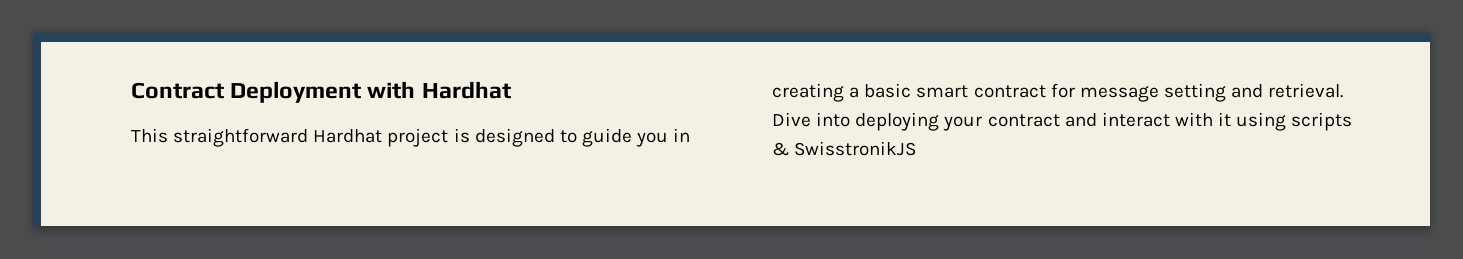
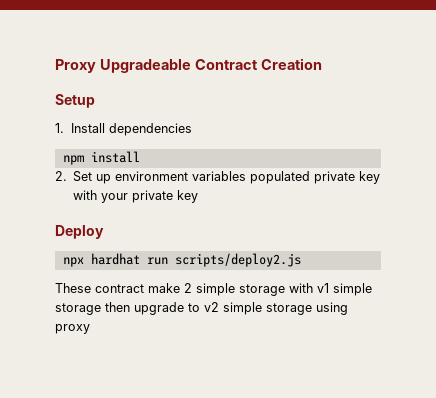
[131,81,511,103] [131,128,691,147] [772,83,1344,102] [772,112,1353,131] [772,141,917,156] Contract Deployment with Hardhat // This straightforward Hardhat project is designed to guide you in creating a basic smart contract for message setting and retrieval. Dive into deploying your contract and interact with it using scripts & SwisstronikJS -> [55,58,322,73] [55,94,95,108] [55,123,192,136] [62,151,140,165] [55,171,381,184] [73,190,199,203] [55,225,104,239] [62,253,301,267] [55,283,372,296] [55,302,348,315] [55,324,90,334] Proxy Upgradeable Contract Creation // Setup // 1. Install dependencies // npm install // 2. Set up environment variables populated private key with your private key // Deploy // npx hardhat run scripts/deploy2.js // These contract make 2 simple storage with v1 simple storage then upgrade to v2 simple storage using proxy

